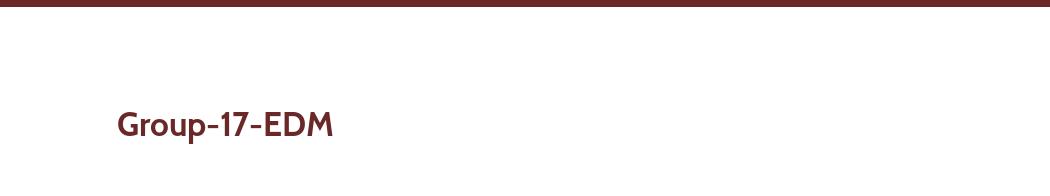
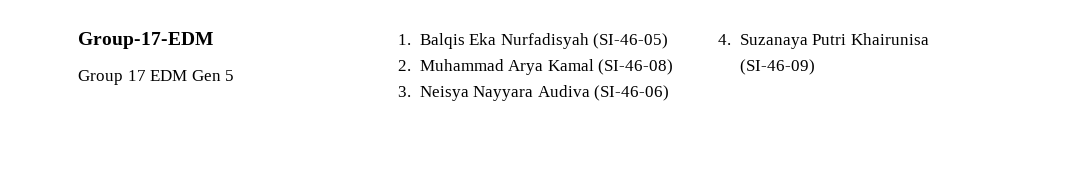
(334, 128) none -> [78,70,235,85] [398,33,669,49] [398,59,674,75] [398,85,670,101] [718,33,929,49] [739,59,815,75] // Group 17 EDM Gen 5 // 1. Balqis Eka Nurfadisyah (SI-46-05) // 2. Muhammad Arya Kamal (SI-46-08) // 3. Neisya Nayyara Audiva (SI-46-06) // 4. Suzanaya Putri Khairunisa (SI-46-09)

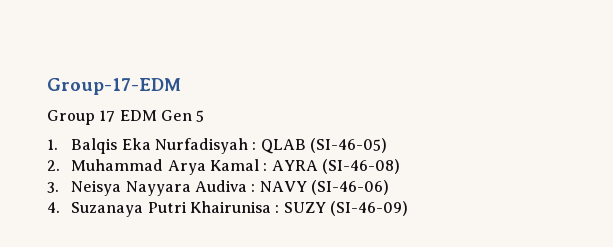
(589, 41) none -> [252,139,306,154] : QLAB
(594, 65) none -> [263,160,318,171] : AYRA
(590, 91) none -> [251,181,307,192] : NAVY
(929, 39) none -> [275,202,326,213] : SUZY

